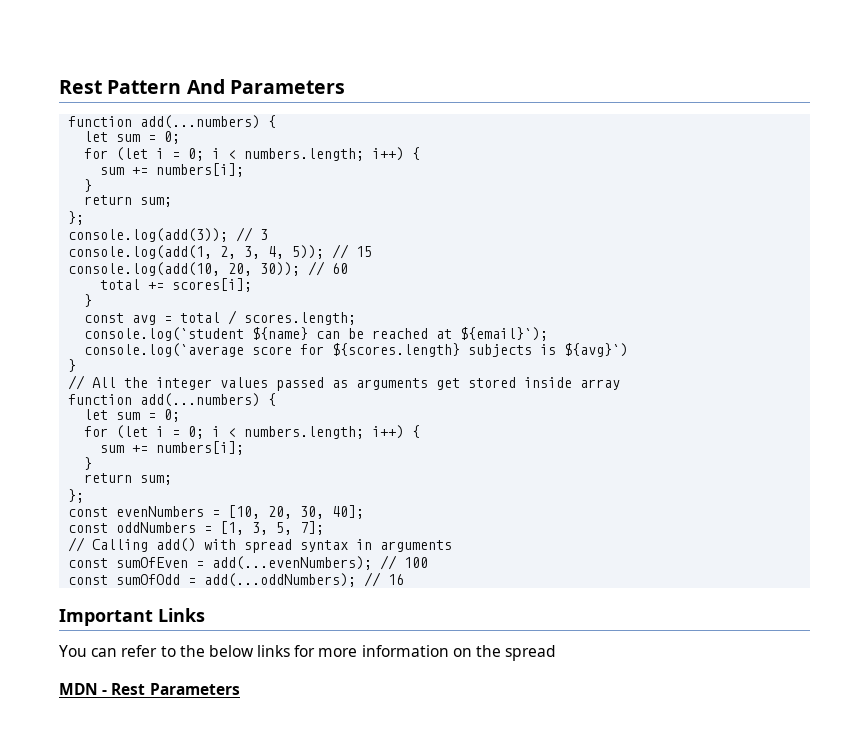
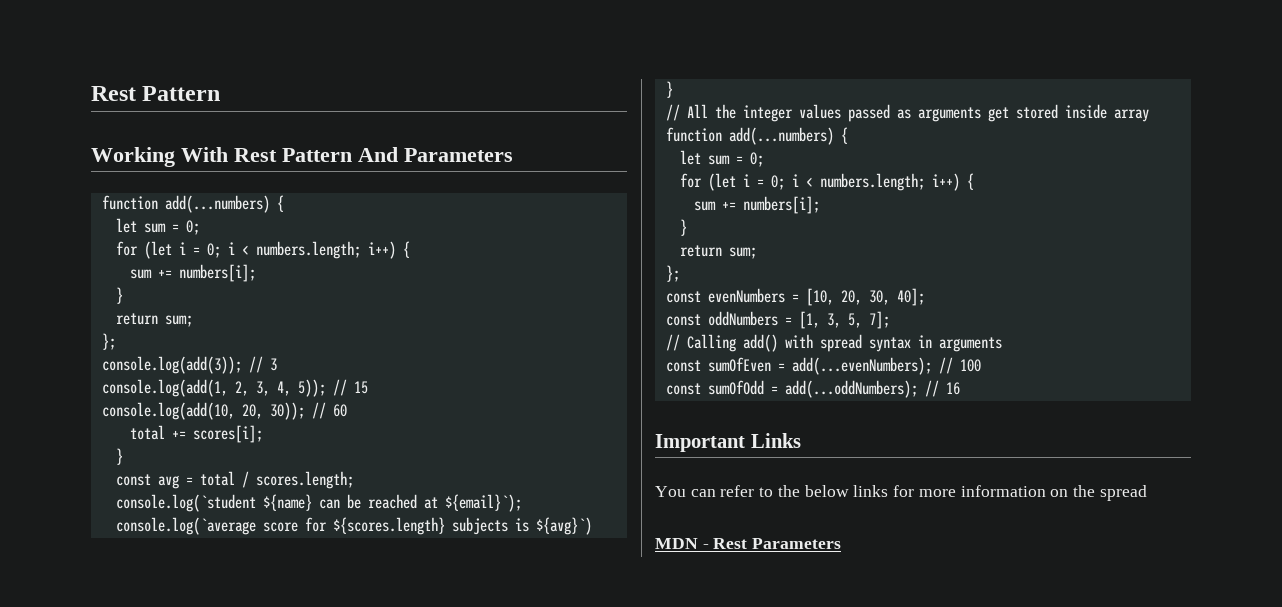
[59,80,182,94] Rest Pattern -> [91,86,221,101] [91,147,352,167] Rest Pattern // Working With Rest Pattern

